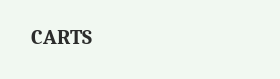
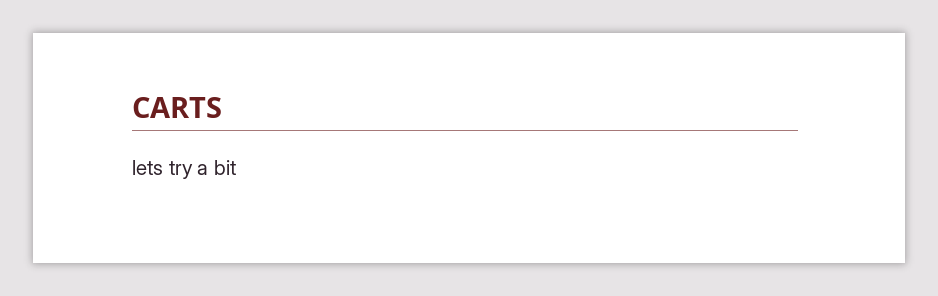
(92, 37) none -> [132,160,236,179] // lets try a bit

